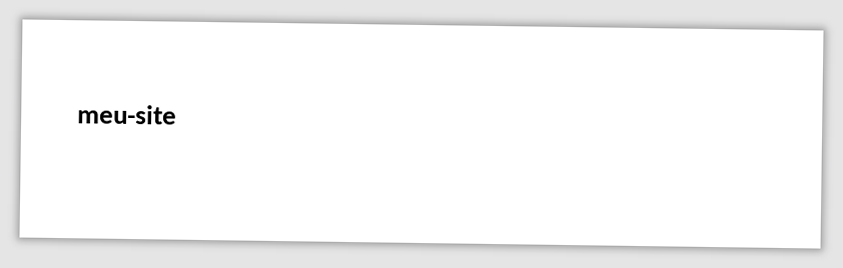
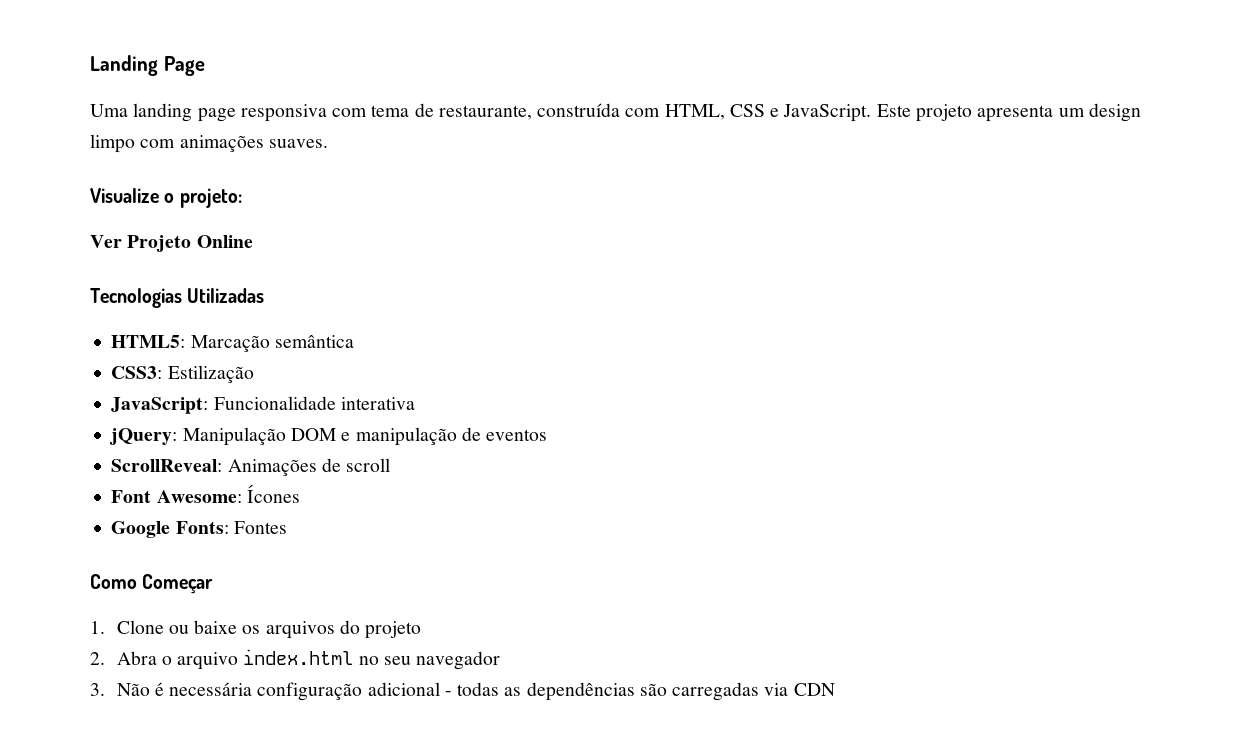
[77,104,177,125] meu-site -> [90,55,205,76] [90,103,1141,122] [90,134,328,153] [90,188,242,208] [90,235,253,252] [90,288,265,308] [111,335,354,352] [111,365,254,383] [111,396,415,414] [109,427,548,446] [111,458,391,476] [111,484,300,503] [111,521,287,538] [90,574,214,594] [90,620,422,639] [90,649,501,670] [90,682,835,701] Landing Page // Uma landing page responsiva com tema de restaurante, construída com HTML, CSS e JavaScript. Este projeto apresenta um design limpo com animações suaves. // Visualize o projeto: // Ver Projeto Online // Tecnologias Utilizadas // HTML5: Marcação semântica // CSS3: Estilização // JavaScript: Funcionalidade interativa // jQuery: Manipulação DOM e manipulação de eventos // ScrollReveal: Animações de scroll // Font Awesome: Ícones // Google Fonts: Fontes // Como Começar // 1. Clone ou baixe os arquivos do projeto // 2. Abra o arquivo index.html no seu navegador // 3. Não é necessária configuração adicional - todas as dependências são carregadas via CDN

